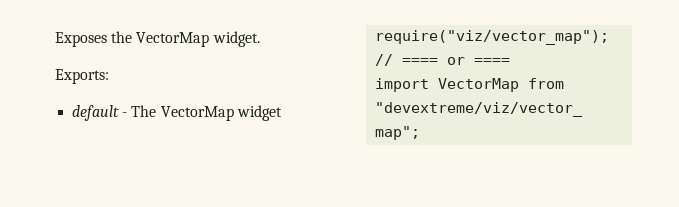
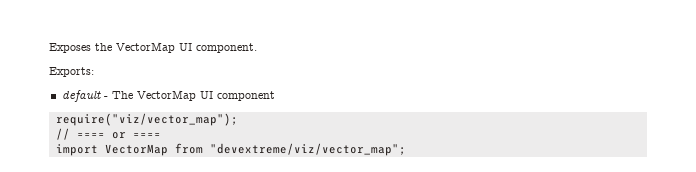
[212,31,260,47] widget. -> [179,43,257,53] UI component.
[236,105,282,121] widget -> [199,91,275,101] UI component

